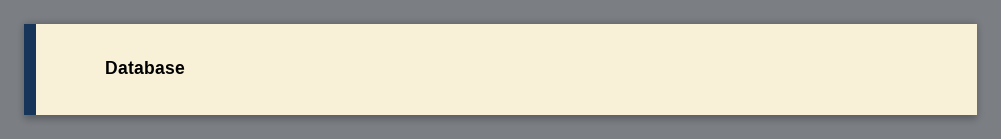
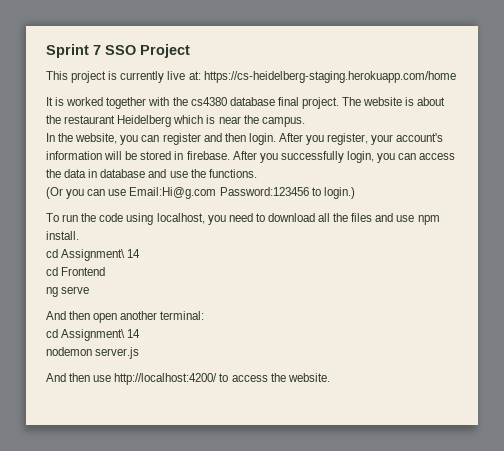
[105,61,185,74] Database -> [46,44,190,58] [46,71,456,83] [46,97,446,109] [46,115,305,127] [46,133,444,145] [46,151,456,163] [46,169,257,178] [46,187,355,199] [46,213,440,225] [46,231,79,240] [46,249,141,261] [46,267,106,276] [46,286,90,297] [46,311,205,323] [46,329,141,341] [46,347,140,359] [46,373,330,385] Sprint 7 SSO Project // This project is currently live at: https://cs-heidelberg-staging.herokuapp.com/home // It is worked together with the cs4380 database final project. The website is about the restaurant Heidelberg which is near the campus. // In the website, you can register and then login. After you register, your account's information will be stored in firebase. After you successfully login, you can access the data in database and use the functions. // (Or you can use Email:Hi@g.com Password:123456 to login.) // To run the code using localhost, you need to download all the files and use npm install. // cd Assignment\ 14 // cd Frontend // ng serve // And then open another terminal: // cd Assignment\ 14 // nodemon server.js // And then use http://localhost:4200/ to access the website.

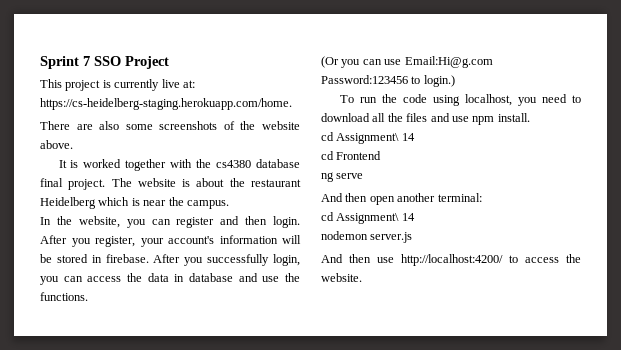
[203,71,456,83] https://cs-heidelberg-staging.herokuapp.com/home -> [40,98,292,110] [40,121,300,130] [40,140,73,149] https://cs-heidelberg-staging.herokuapp.com/home. // There are also some screenshots of the website above.

